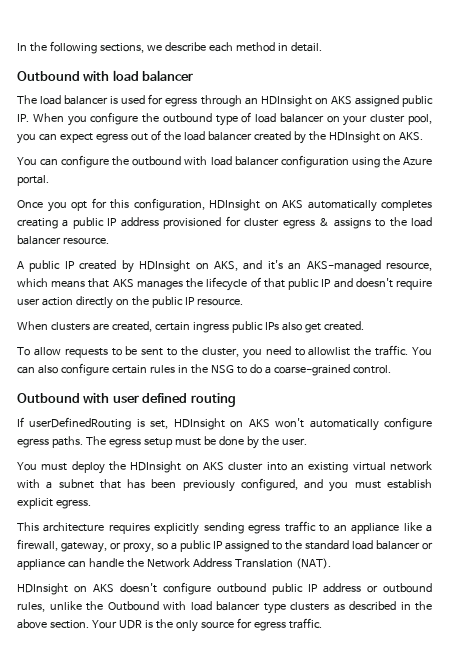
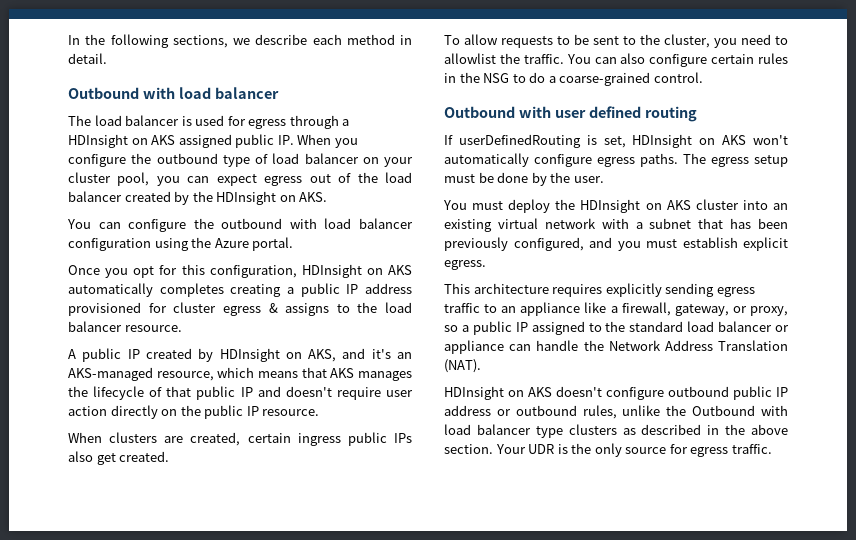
[244,97,258,105] an -> [342,119,350,126] a

